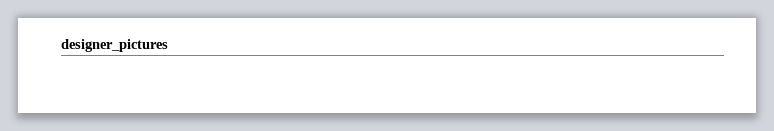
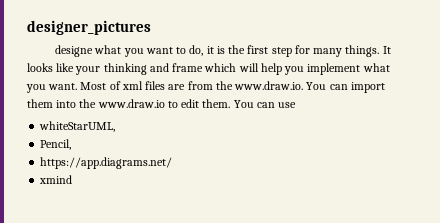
(168, 45) none -> [55,45,391,57] [27,63,390,75] [26,81,385,93] [27,99,297,108] [39,121,116,132] [40,139,72,150] [40,157,173,169] [39,175,73,184] // designe what you want to do, it is the first step for many things. It looks like your thinking and frame which will help you implement what you want. Most of xml files are from the www.draw.io. You can import them into the www.draw.io to edit them. You can use // whiteStarUML, // Pencil, // https://app.diagrams.net/ // xmind

